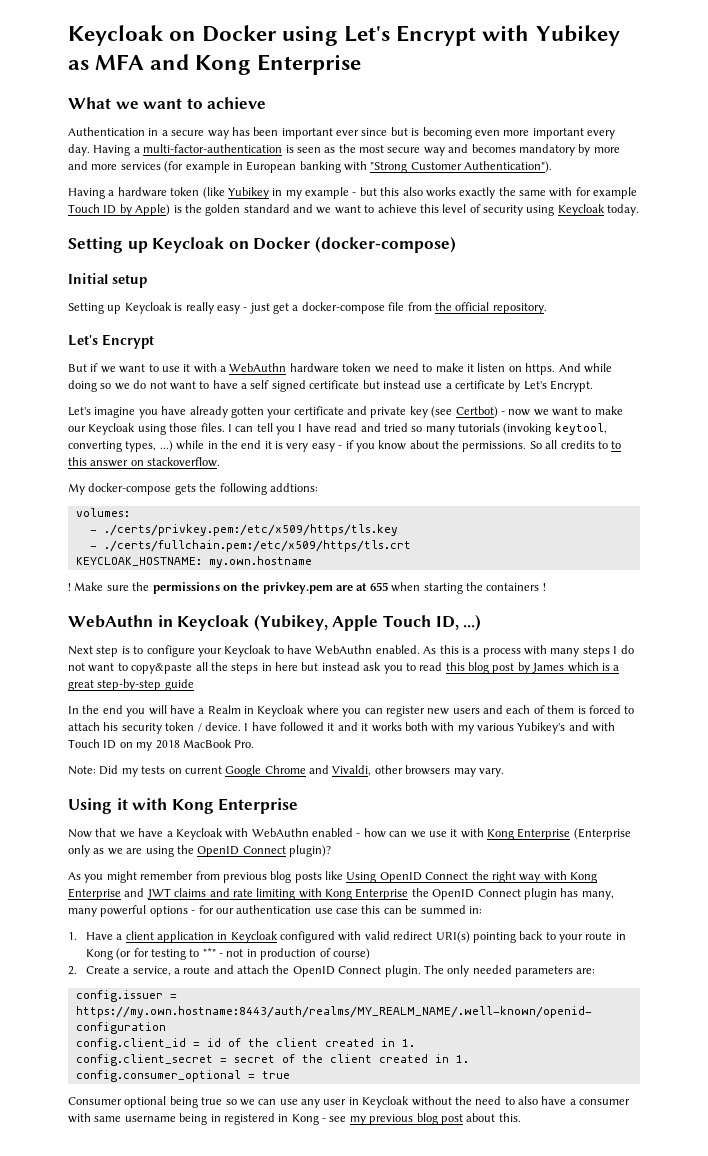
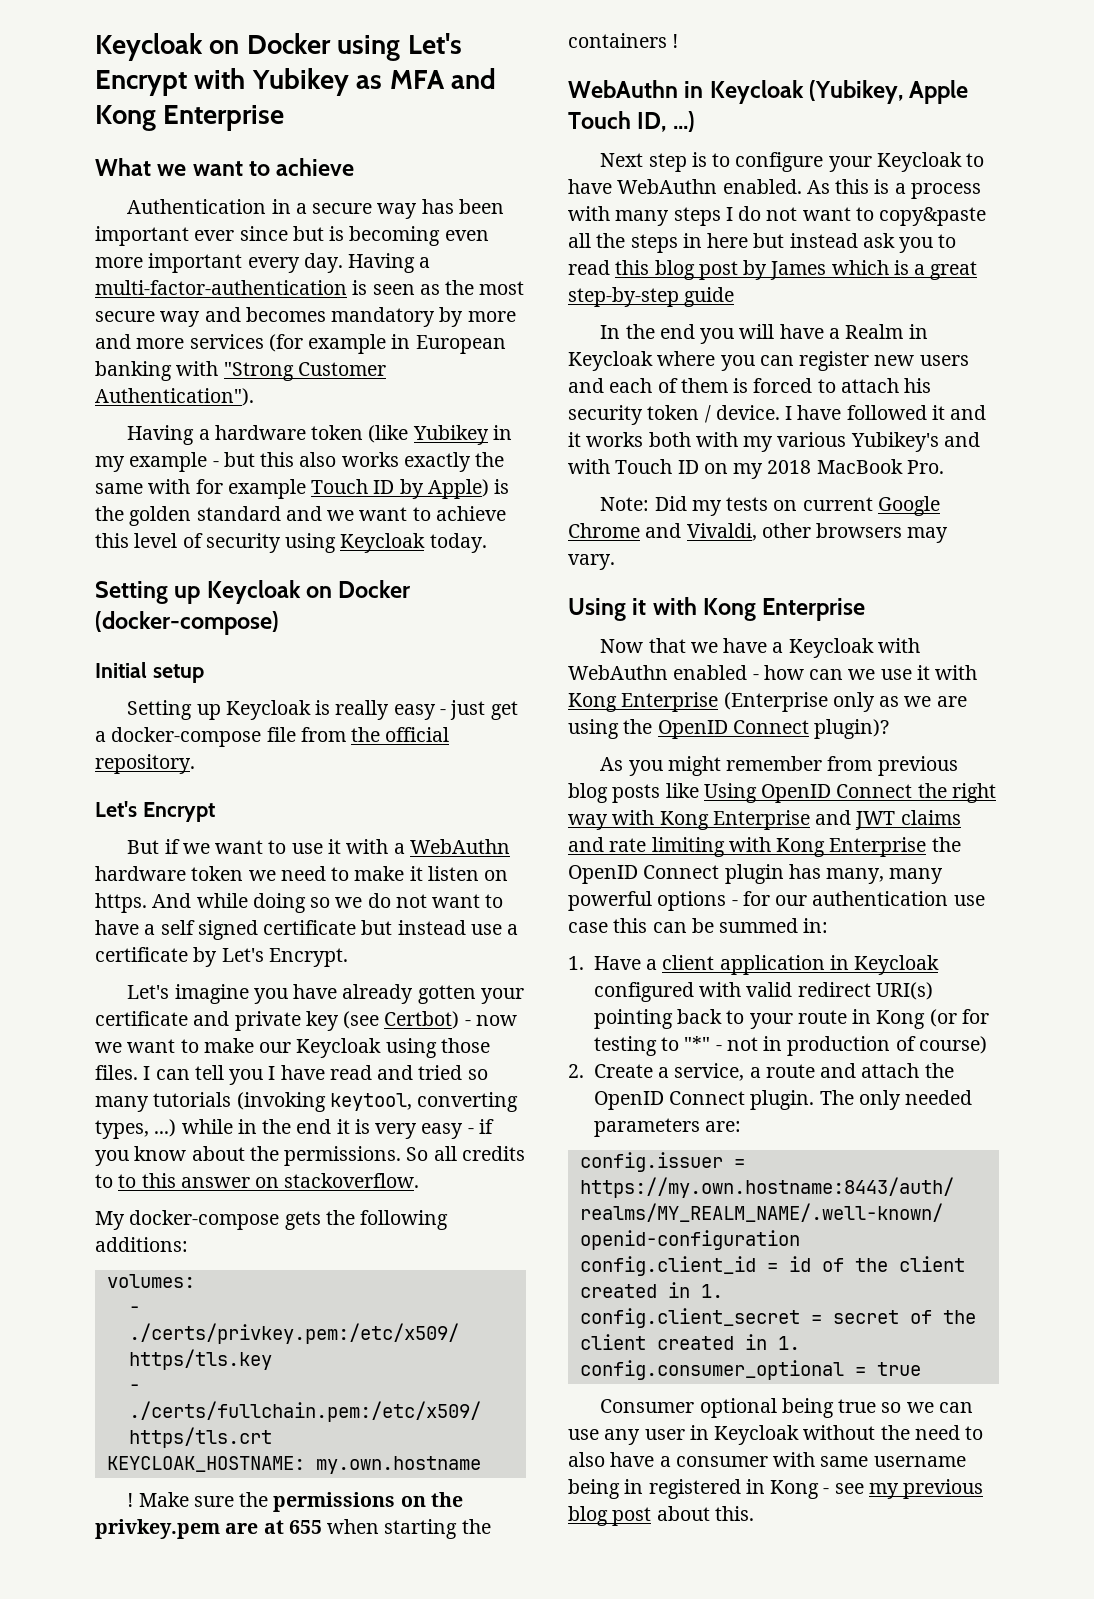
[269,483,318,492] addtions: -> [95,1237,188,1252] additions:

